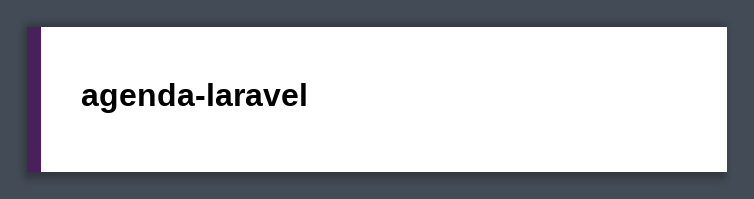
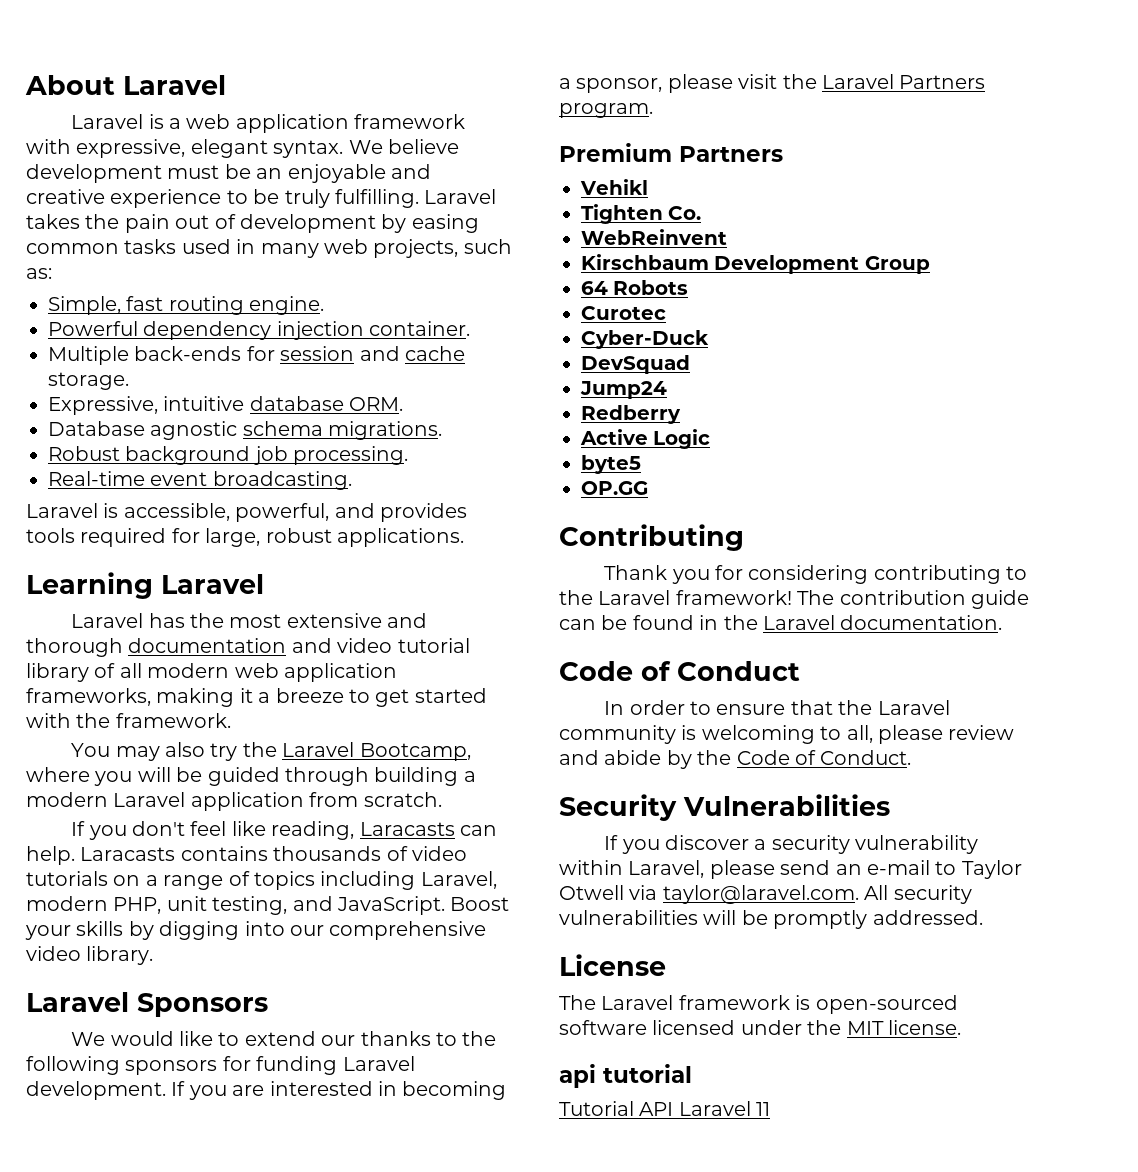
[81,83,308,113] agenda-laravel -> [25,75,226,95] [71,114,466,133] [26,139,459,158] [26,164,431,183] [26,189,497,208] [26,214,479,233] [26,239,512,258] [26,268,52,279] [48,296,325,315] [48,321,471,340] [48,346,465,365] [48,372,129,390] [48,396,404,415] [48,421,443,440] [48,446,409,465] [48,471,352,490] [26,503,467,522] [26,528,464,547] [26,572,264,599] [71,613,428,628] [26,638,470,657] [26,663,397,682] [26,688,487,707] [26,713,231,728] [71,742,471,761] [26,767,476,786] [26,792,442,811] [71,821,497,840] [26,846,467,865] [26,871,497,890] [26,896,510,915] [25,921,487,940] [26,946,154,965] [26,992,268,1017] [71,1031,497,1046] [26,1056,415,1075] [26,1081,507,1100] [559,74,986,93] [559,103,653,118] [559,143,783,162] [580,179,648,195] [581,204,702,224] [581,229,727,245] [581,254,930,274] [581,280,689,295] [581,306,666,320] [581,330,709,349] [581,355,690,374] [580,381,667,399] [581,405,681,424] [580,429,711,449] [581,455,641,474] [581,481,648,495] [559,524,744,551] [604,565,1028,584] [559,590,1029,609] [559,615,1003,630] [559,661,800,681] [604,700,950,715] [559,725,1015,744] [559,750,912,769] [559,794,890,821] [604,835,979,854] [559,860,1022,879] [559,885,972,904] [559,910,983,929] [559,954,666,976] [559,995,958,1014] [559,1020,961,1035] [559,1064,692,1088] [559,1101,771,1116] About Laravel // Laravel is a web application framework with expressive, elegant syntax. We believe development must be an enjoyable and creative experience to be truly fulfilling. Laravel takes the pain out of development by easing common tasks used in many web projects, such as: // Simple, fast routing engine. // Powerful dependency injection container. // Multiple back-ends for session and cache storage. // Expressive, intuitive database ORM. // Database agnostic schema migrations. // Robust background job processing. // Real-time event broadcasting. // Laravel is accessible, powerful, and provides tools required for large, robust applications. // Learning Laravel // Laravel has the most extensive and thorough documentation and video tutorial library of all modern web application frameworks, making it a breeze to get started with the framework. // You may also try the Laravel Bootcamp, where you will be guided through building a modern Laravel application from scratch. // If you don't feel like reading, Laracasts can help. Laracasts contains thousands of video tutorials on a range of topics including Laravel, modern PHP, unit testing, and JavaScript. Boost your skills by digging into our comprehensive video library. // Laravel Sponsors // We would like to extend our thanks to the following sponsors for funding Laravel development. If you are interested in becoming a sponsor, please visit the Laravel Partners program. // Premium Partners // Vehikl // Tighten Co. // WebReinvent // Kirschbaum Development Group // 64 Robots // Curotec // Cyber-Duck // DevSquad // Jump24 // Redberry // Active Logic // byte5 // OP.GG // Contributing // Thank you for considering contributing to the Laravel framework! The contribution guide can be found in the Laravel documentation. // Code of Conduct // In order to ensure that the Laravel community is welcoming to all, please review and abide by the Code of Conduct. // Security Vulnerabilities // If you discover a security vulnerability within Laravel, please send an e-mail to Taylor Otwell via taylor@laravel.com. All security vulnerabilities will be promptly addressed. // License // The Laravel framework is open-sourced software licensed under the MIT license. // api tutorial // Tutorial API Laravel 11

